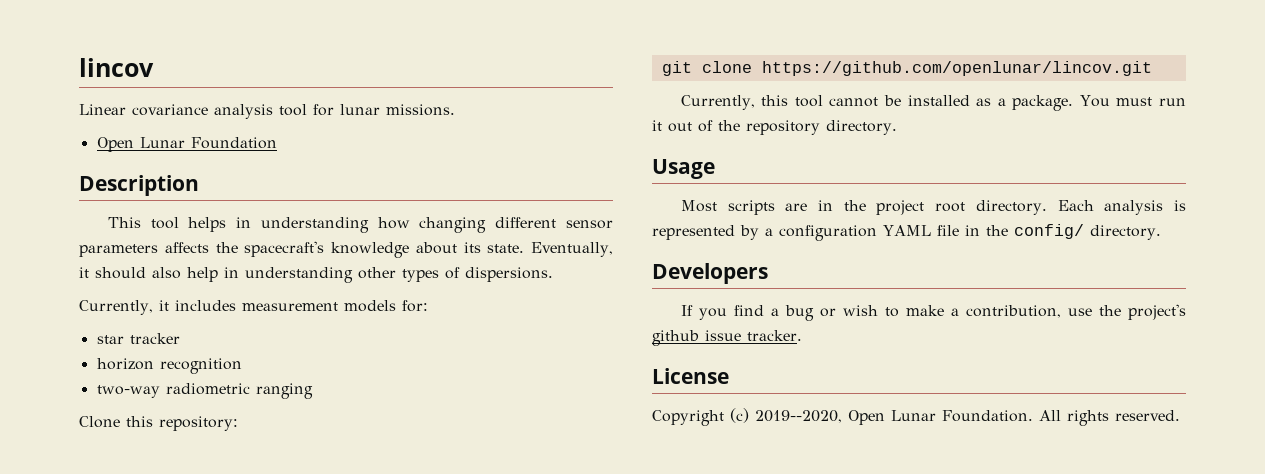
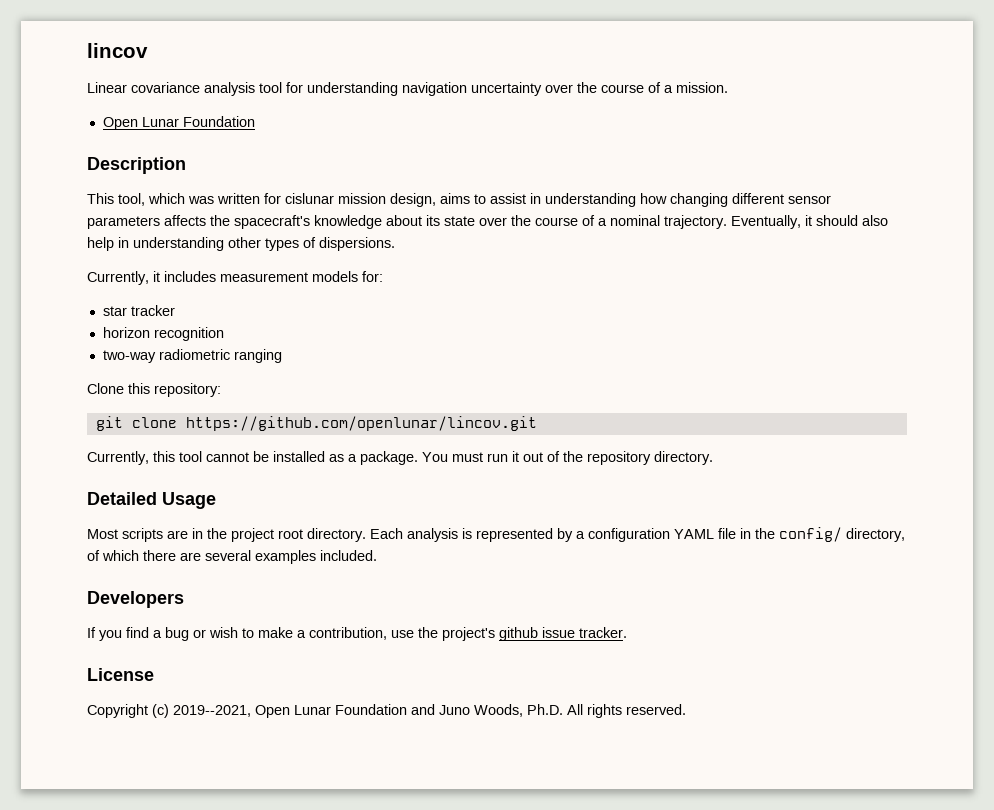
[340,104,455,116] lunar missions. -> [307,82,728,96] understanding navigation uncertainty over the course of a mission.
[150,217,227,232] tool helps -> [118,193,526,207] tool, which was written for cislunar mission design, aims to assist
[487,244,525,253] state. -> [444,215,727,229] state over the course of a nominal trajectory.
(897, 127) none -> [87,492,157,505] Detailed
[1089,225,1161,240] directory. -> [846,528,905,542] [87,550,377,564] directory, of which there are several examples included.
[755,410,1033,425] 2019--2020, Open Lunar Foundation. -> [173,704,563,718] 2019--2021, Open Lunar Foundation and Juno Woods, Ph.D.

